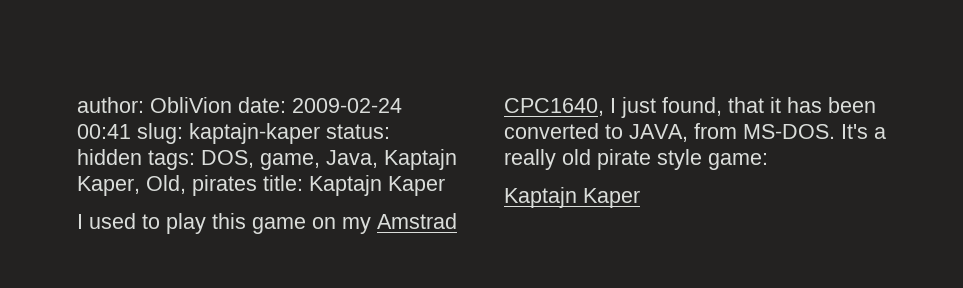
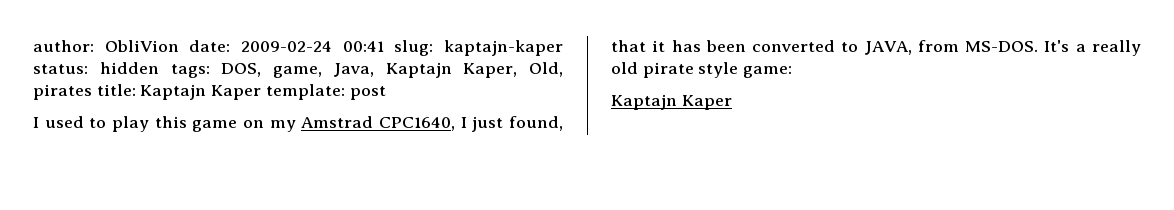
(445, 186) none -> [265,84,386,100] template: post

